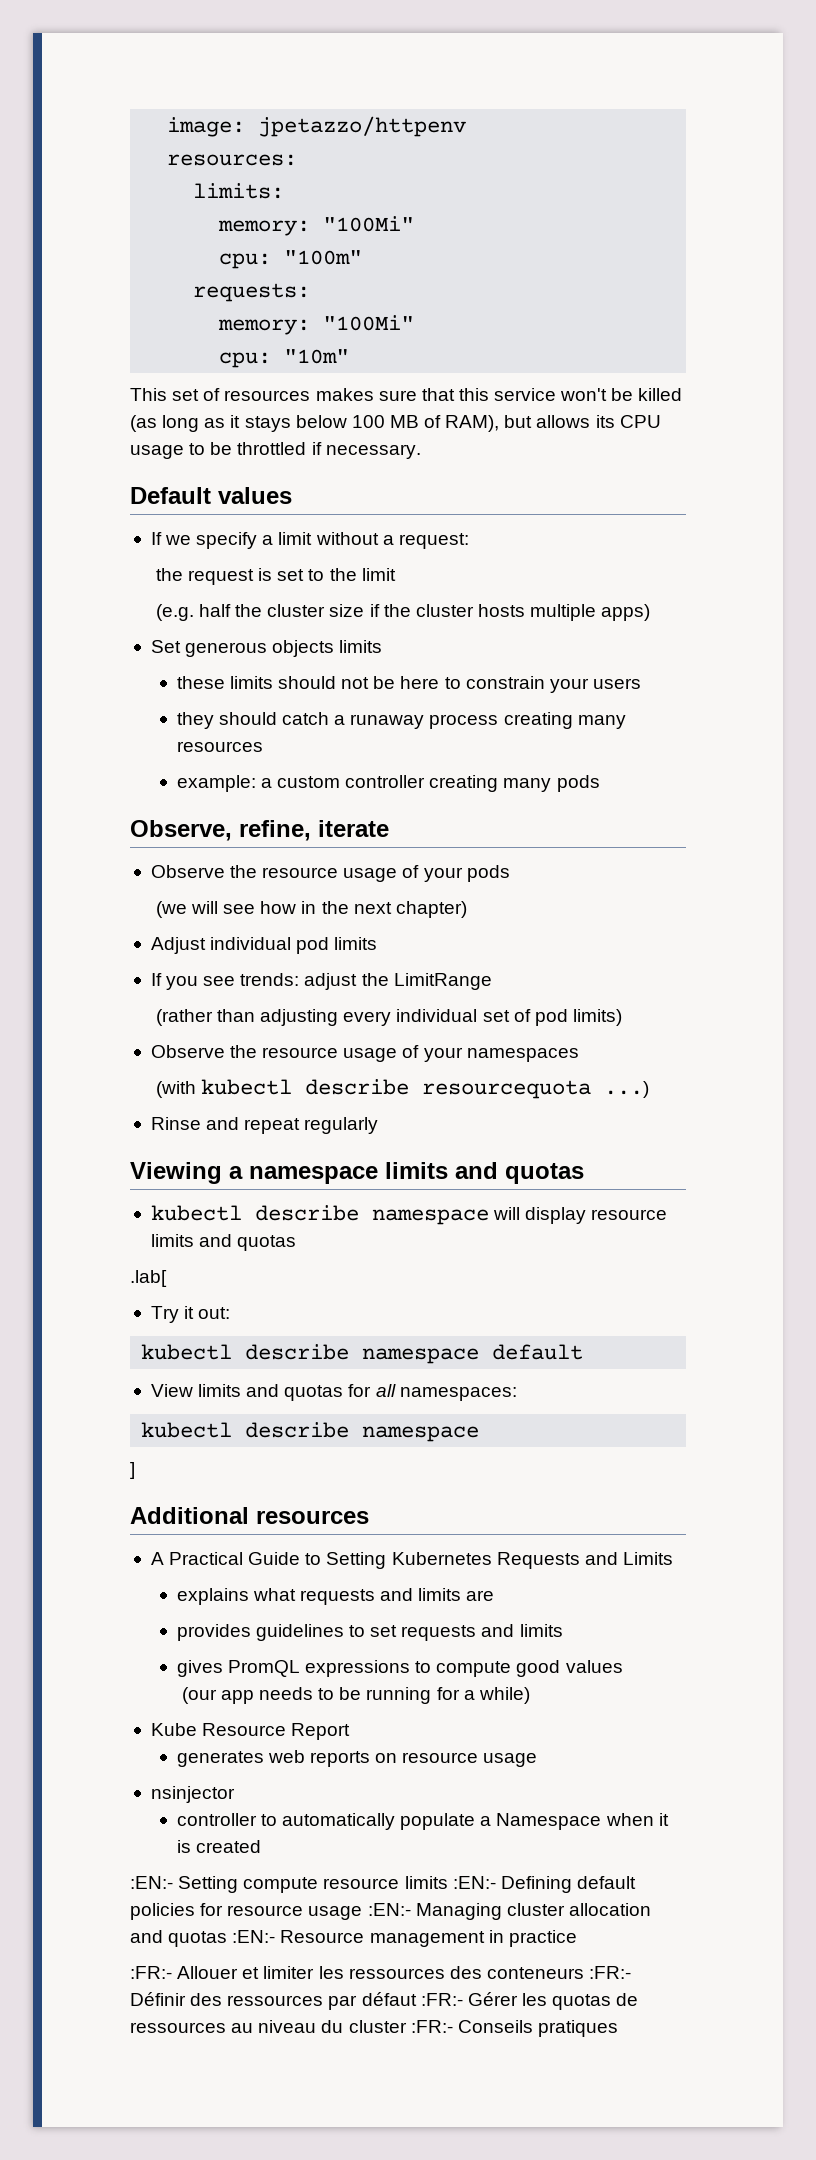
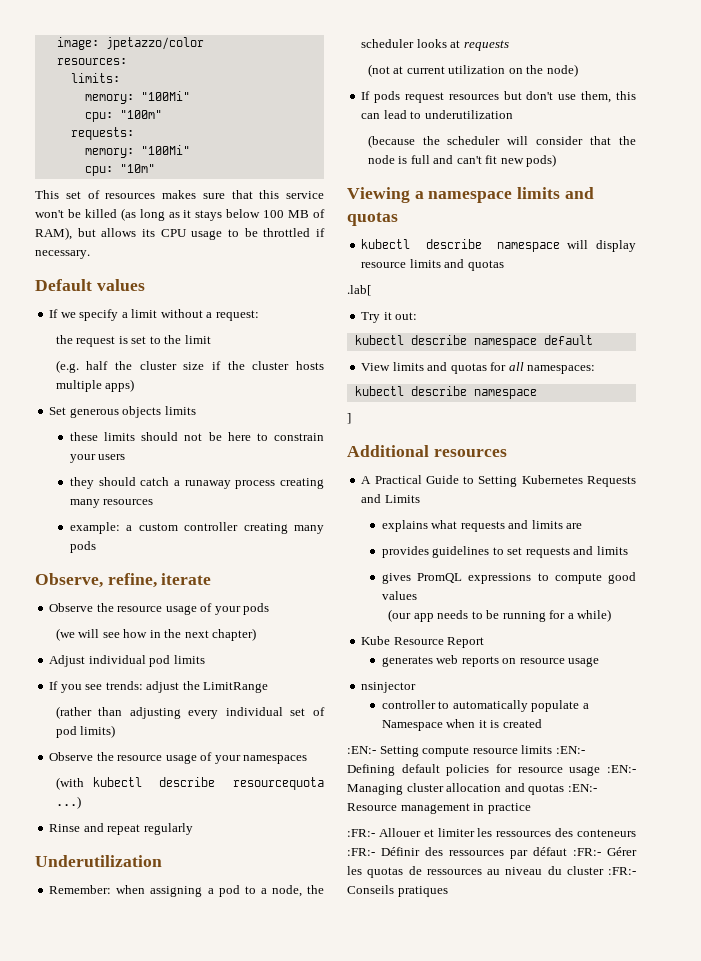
[258,116,467,137] jpetazzo/httpenv -> [105,37,204,50] jpetazzo/color
(379, 1125) none -> [35,855,162,867] [49,885,324,897] [361,39,509,51] [367,64,578,77] [361,91,636,103] [361,110,513,119] [367,135,636,148] [367,154,557,167] // Underutilization // Remember: when assigning a pod to a node, the scheduler looks at requests // (not at current utilization on the node) // If pods request resources but don't use them, this can lead to underutilization // (because the scheduler will consider that the node is full and can't fit new pods)

